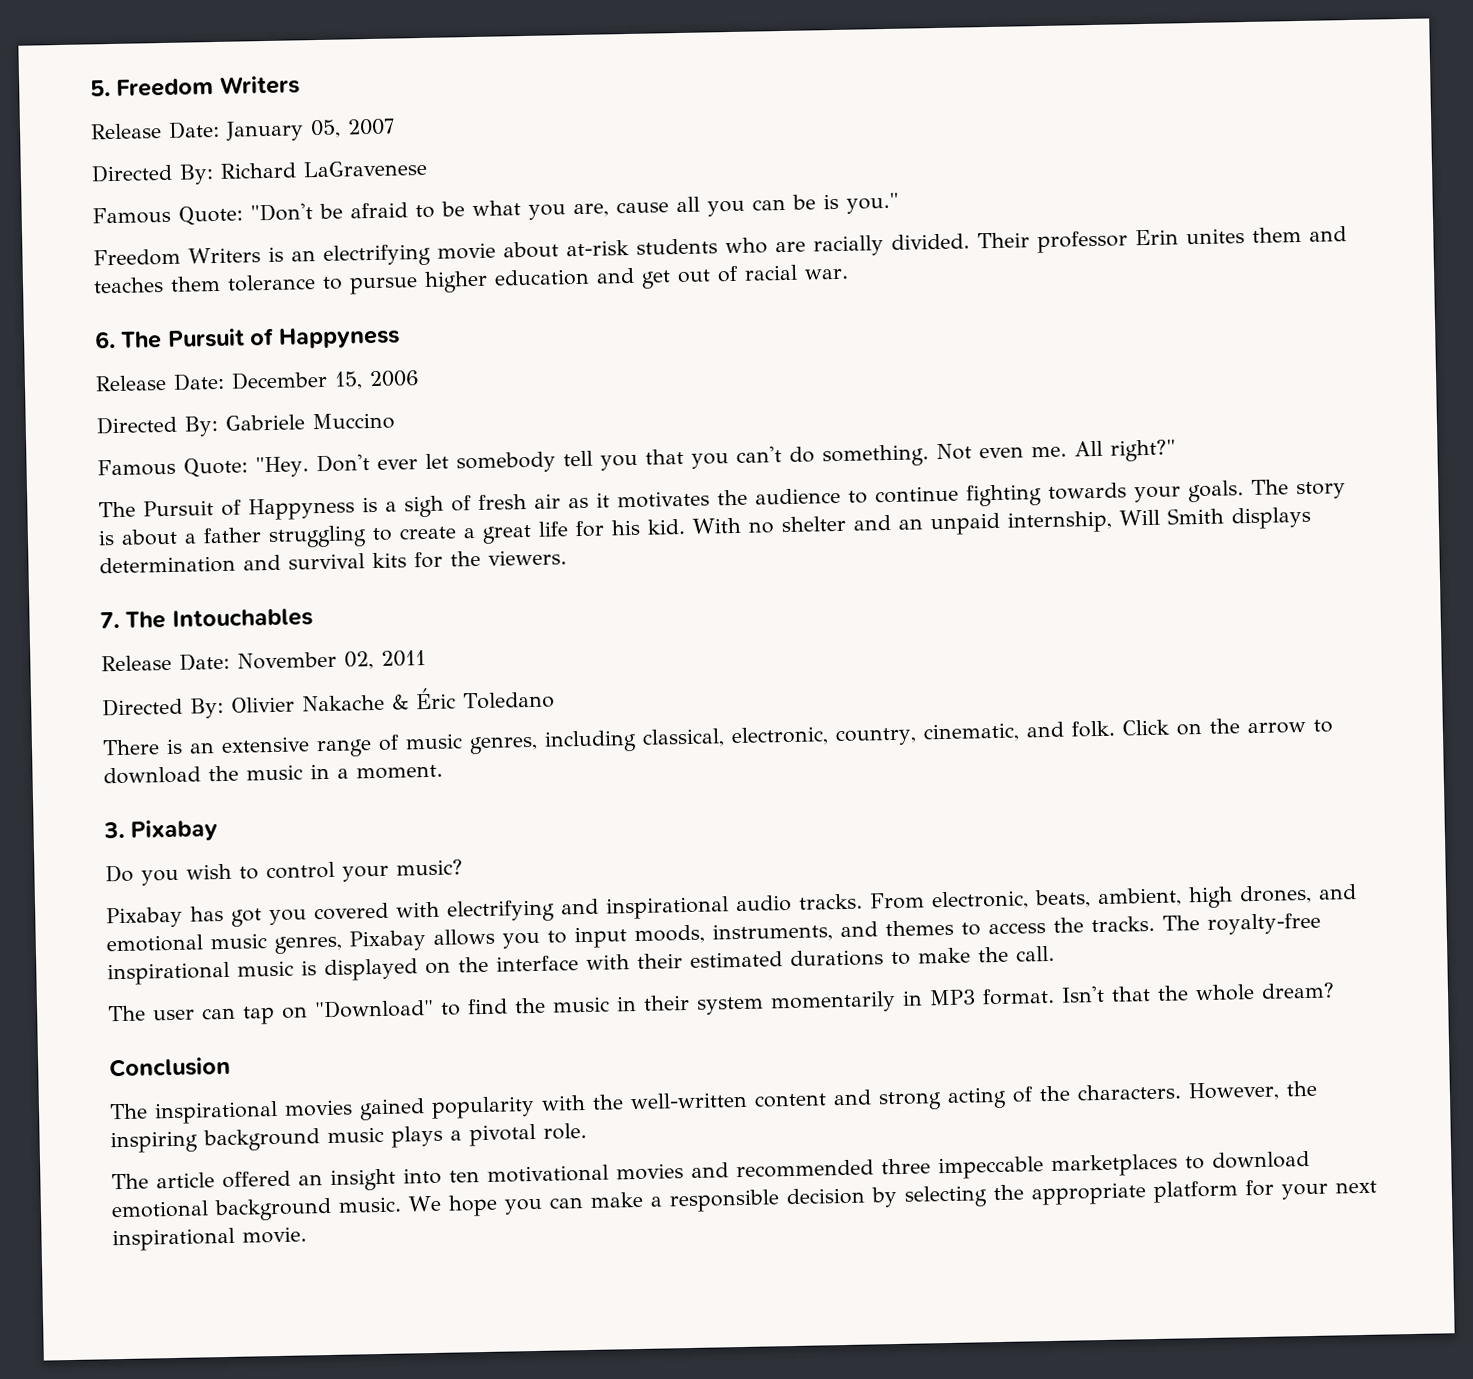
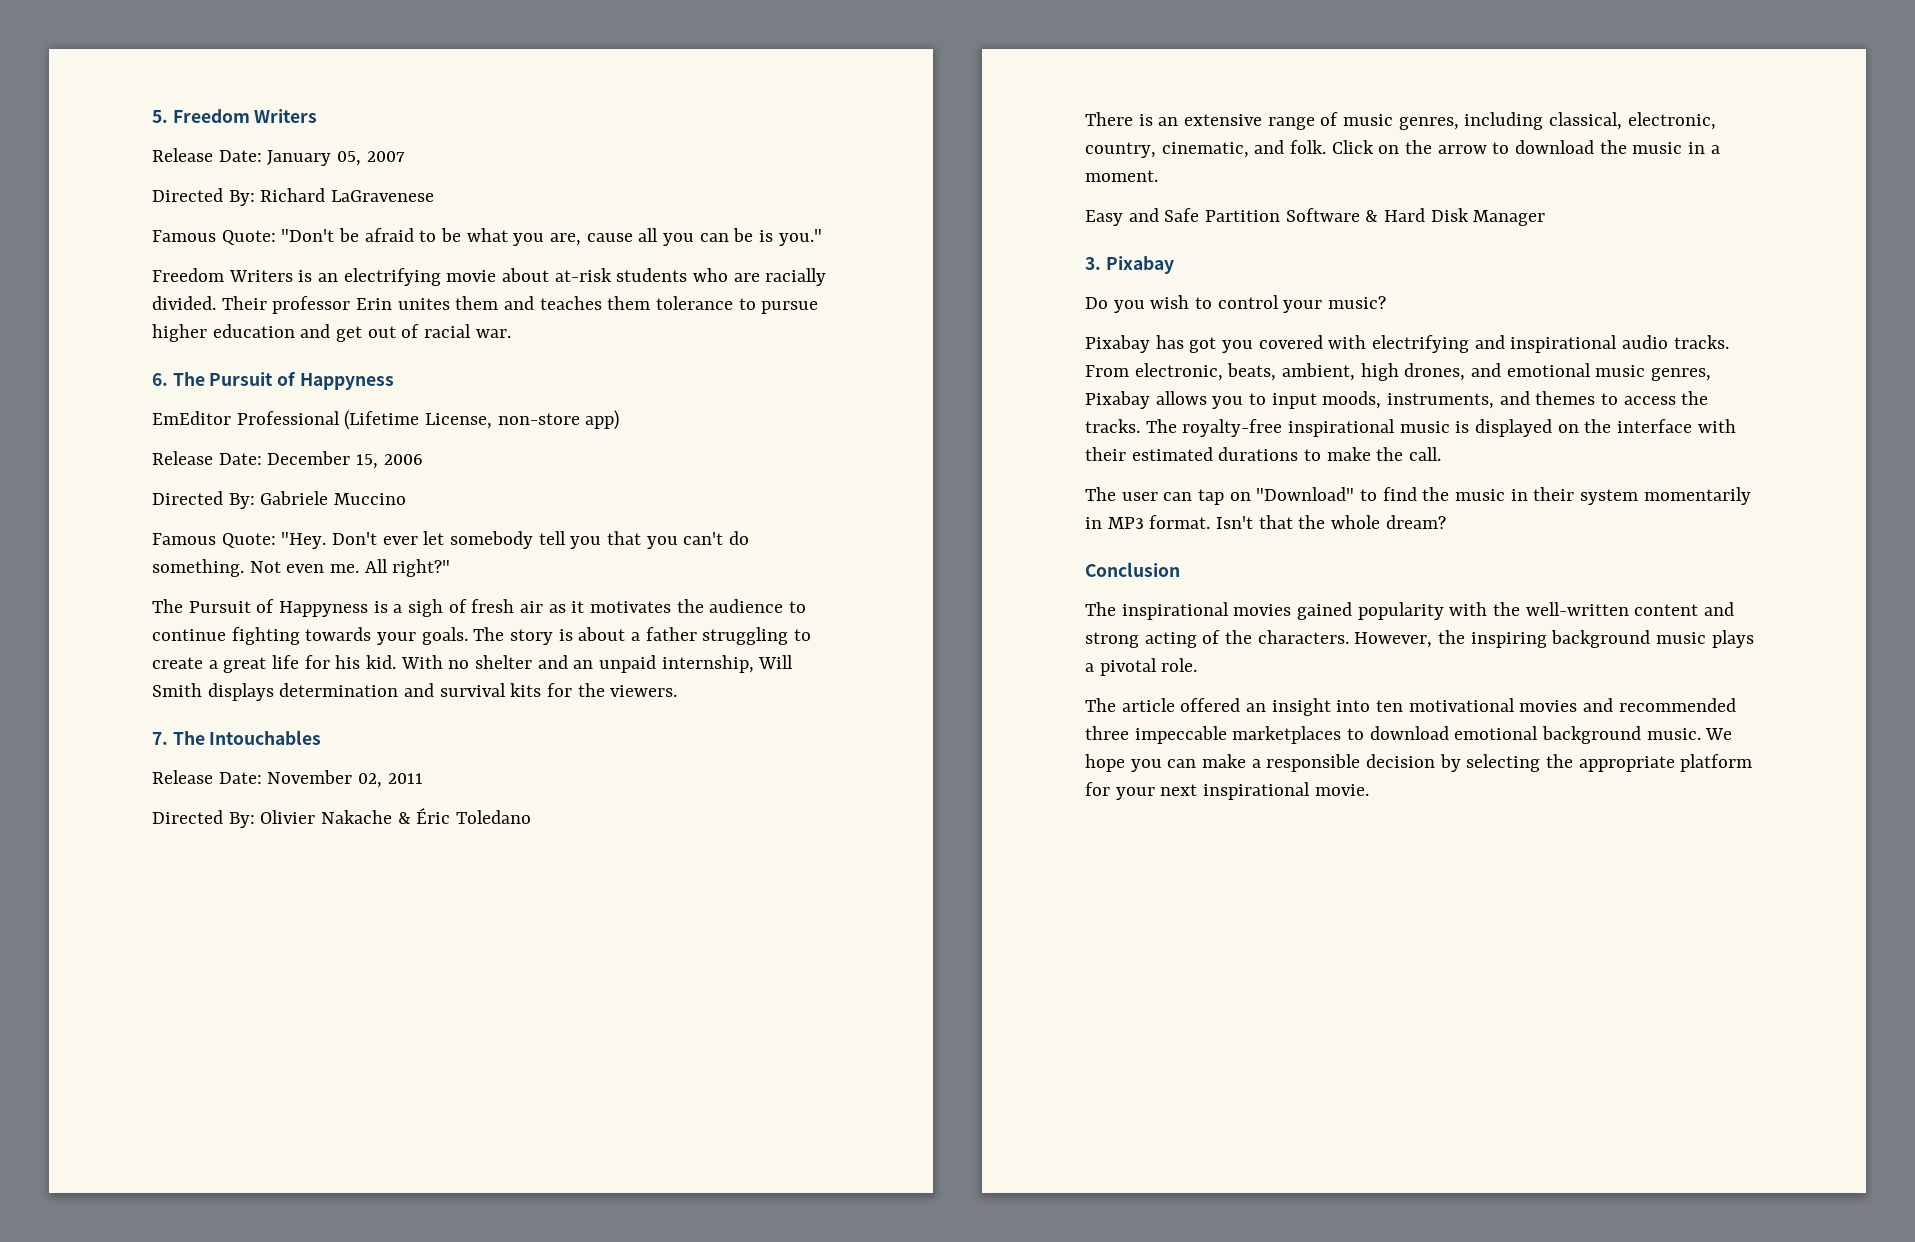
(401, 337) none -> [152,410,620,430] // EmEditor Professional (Lifetime License, non-store app)
(443, 772) none -> [1085,208,1546,226] // Easy and Safe Partition Software & Hard Disk Manager

